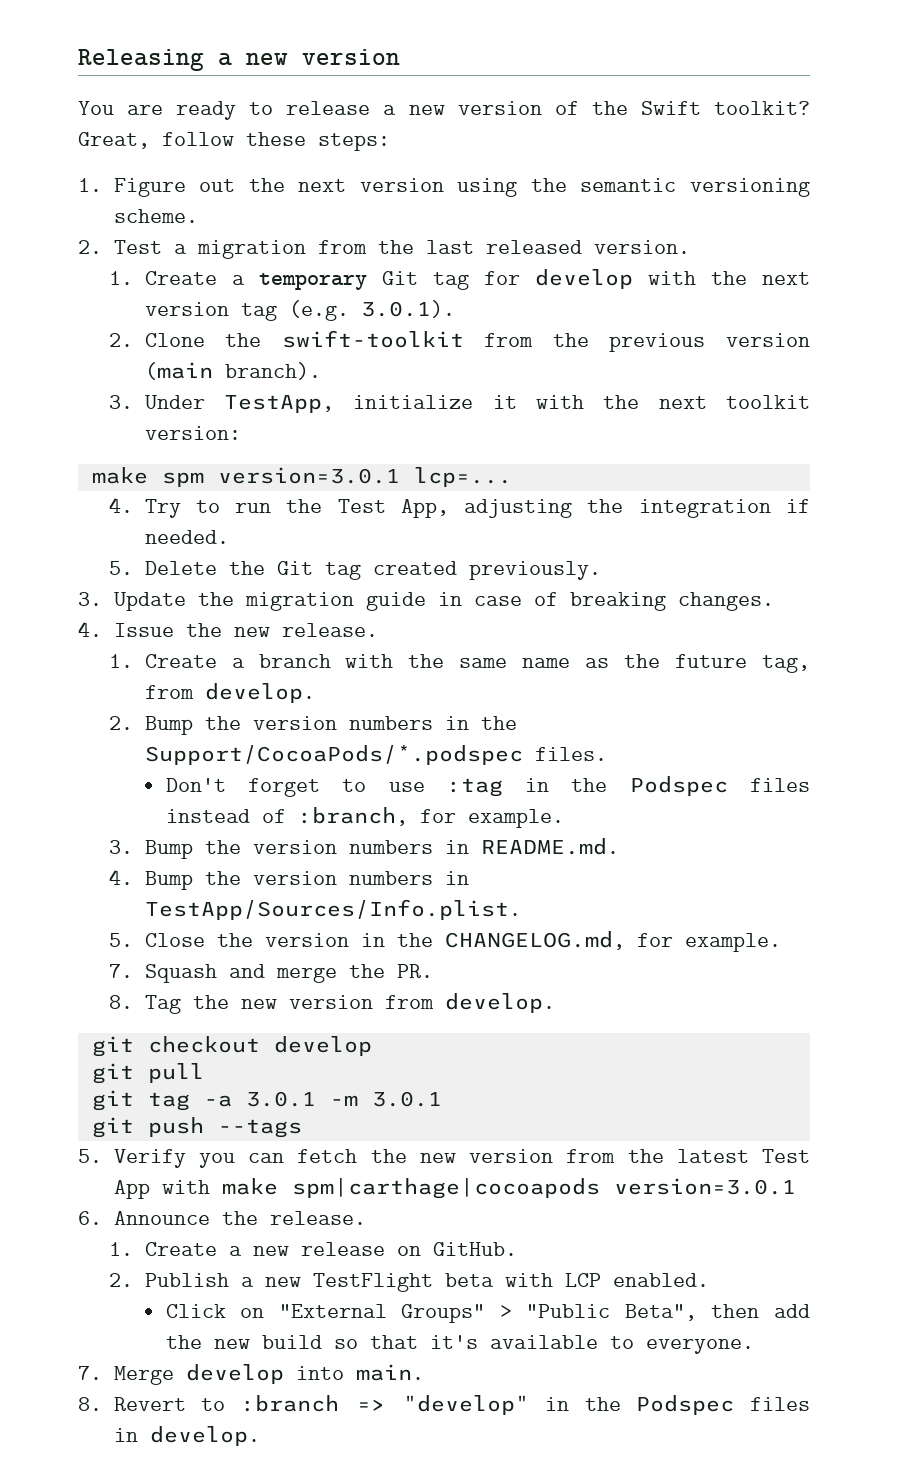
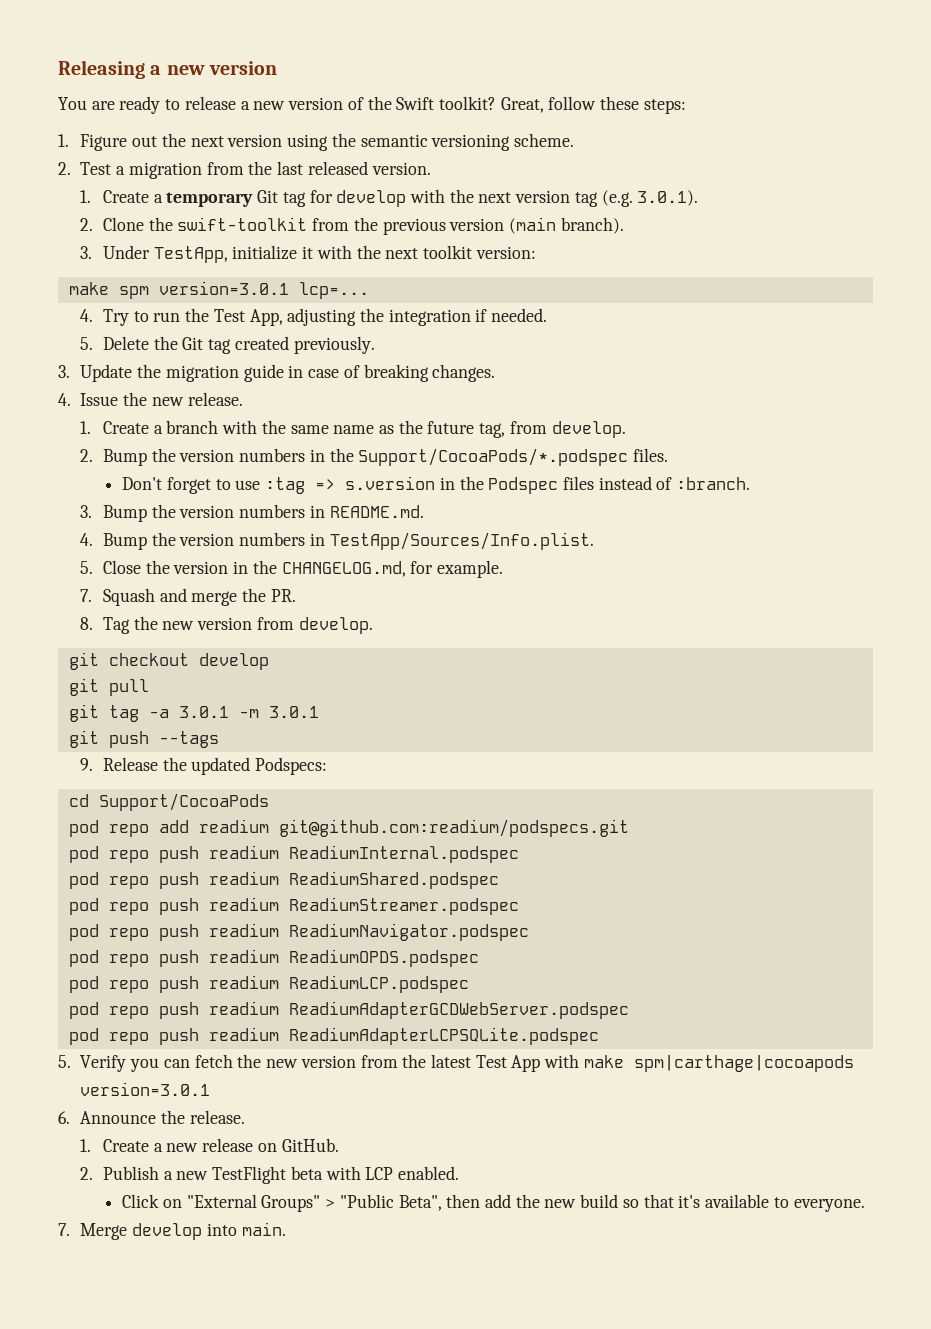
(503, 787) none -> [315,476,436,490] => s.version
[297,807,564,828] :branch, for example. -> [676,477,751,490] :branch.
(302, 1128) none -> [80,757,328,775] [68,793,269,811] [68,819,629,837] [68,845,519,863] [68,871,499,889] [68,897,519,915] [68,923,529,941] [68,949,479,967] [68,975,469,993] [68,1001,629,1019] [68,1027,599,1045] // 9. Release the updated Podspecs: // cd Support/CocoaPods // pod repo add readium git@github.com:readium/podspecs.git // pod repo push readium ReadiumInternal.podspec // pod repo push readium ReadiumShared.podspec // pod repo push readium ReadiumStreamer.podspec // pod repo push readium ReadiumNavigator.podspec // pod repo push readium ReadiumOPDS.podspec // pod repo push readium ReadiumLCP.podspec // pod repo push readium ReadiumAdapterGCDWebServer.podspec // pod repo push readium ReadiumAdapterLCPSQLite.podspec
[78,1395,810,1415] [113,1426,260,1446] // 8. Revert to :branch => "develop" in the Podspec files in develop. -> (286, 1229) none

